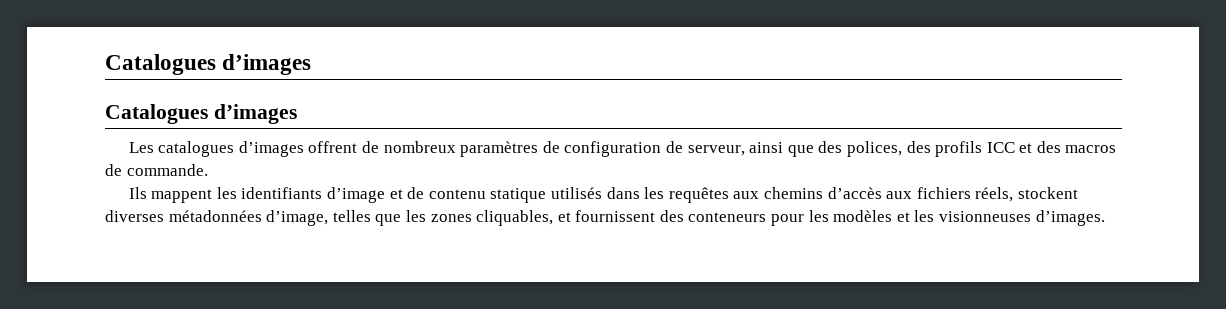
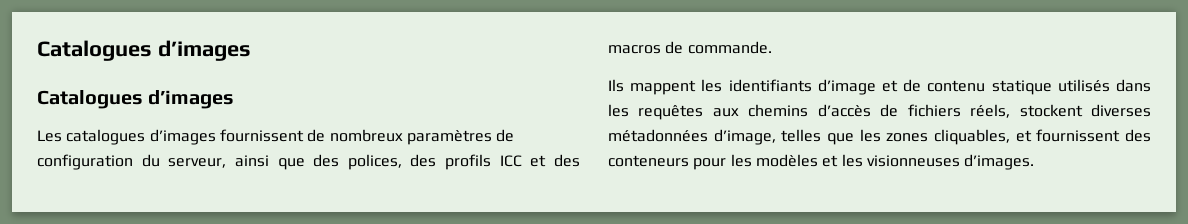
[308,141,358,153] offrent -> [219,129,304,142] fournissent
[665,141,683,153] de -> [141,154,160,167] du
[886,191,913,199] aux -> [880,104,899,117] de

